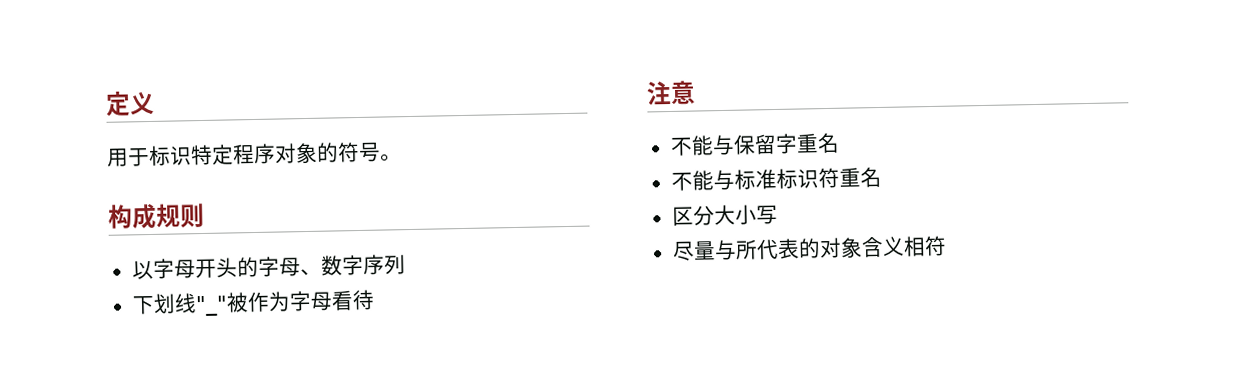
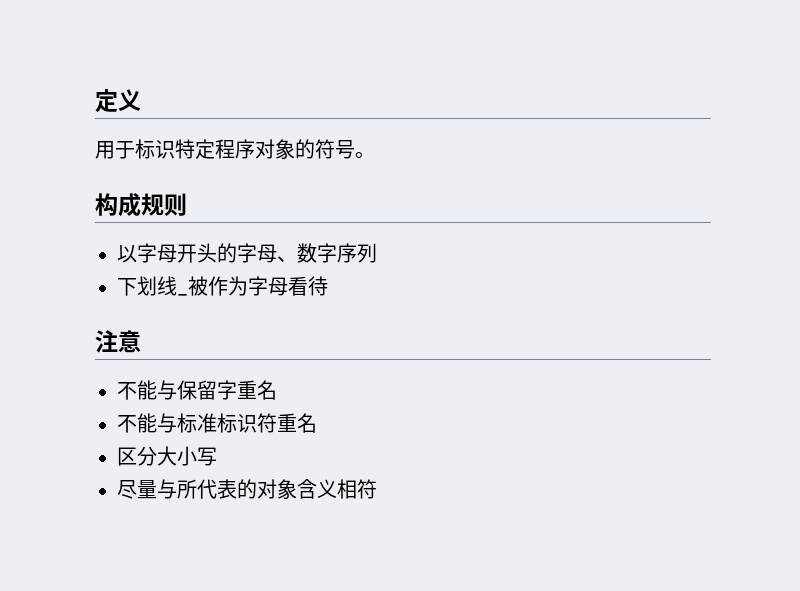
[194,295,228,317] "_" -> [177,294,188,296] _

